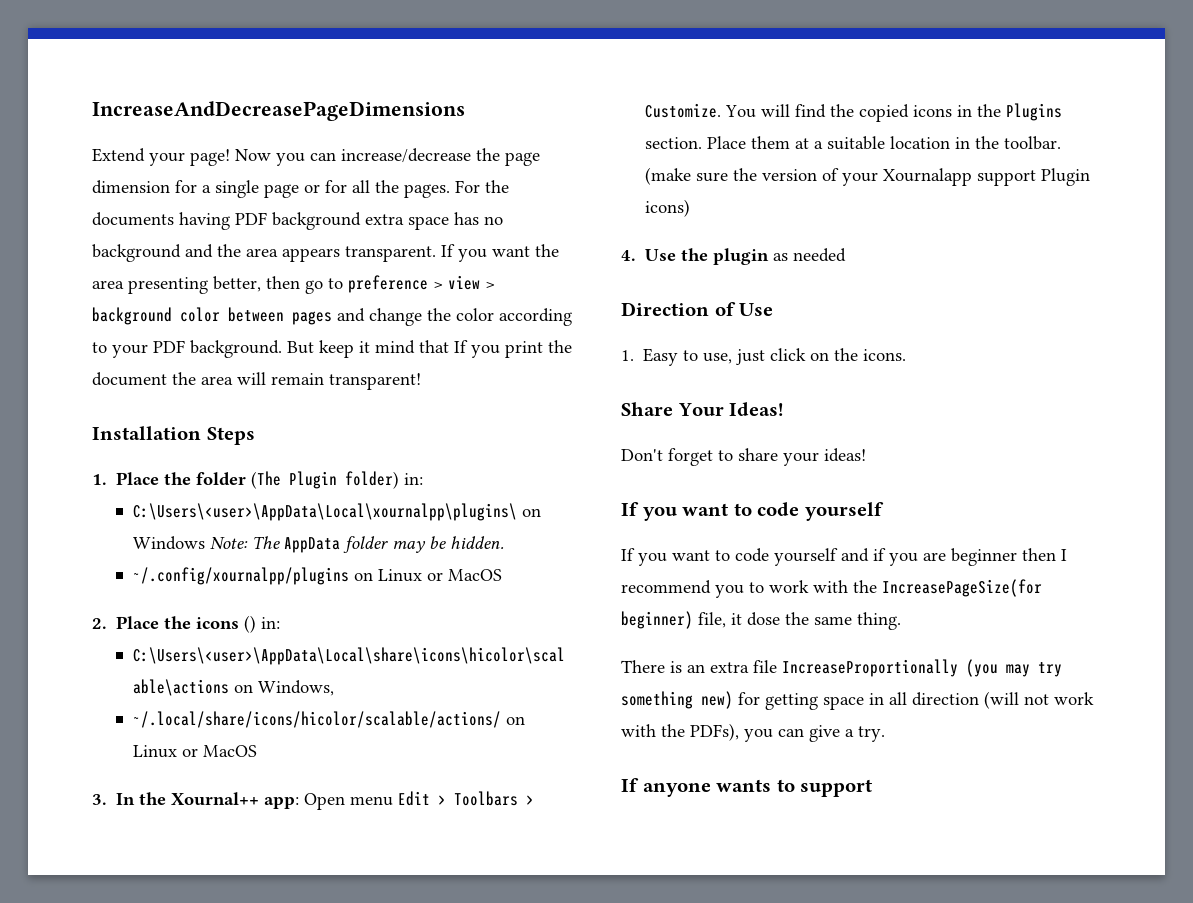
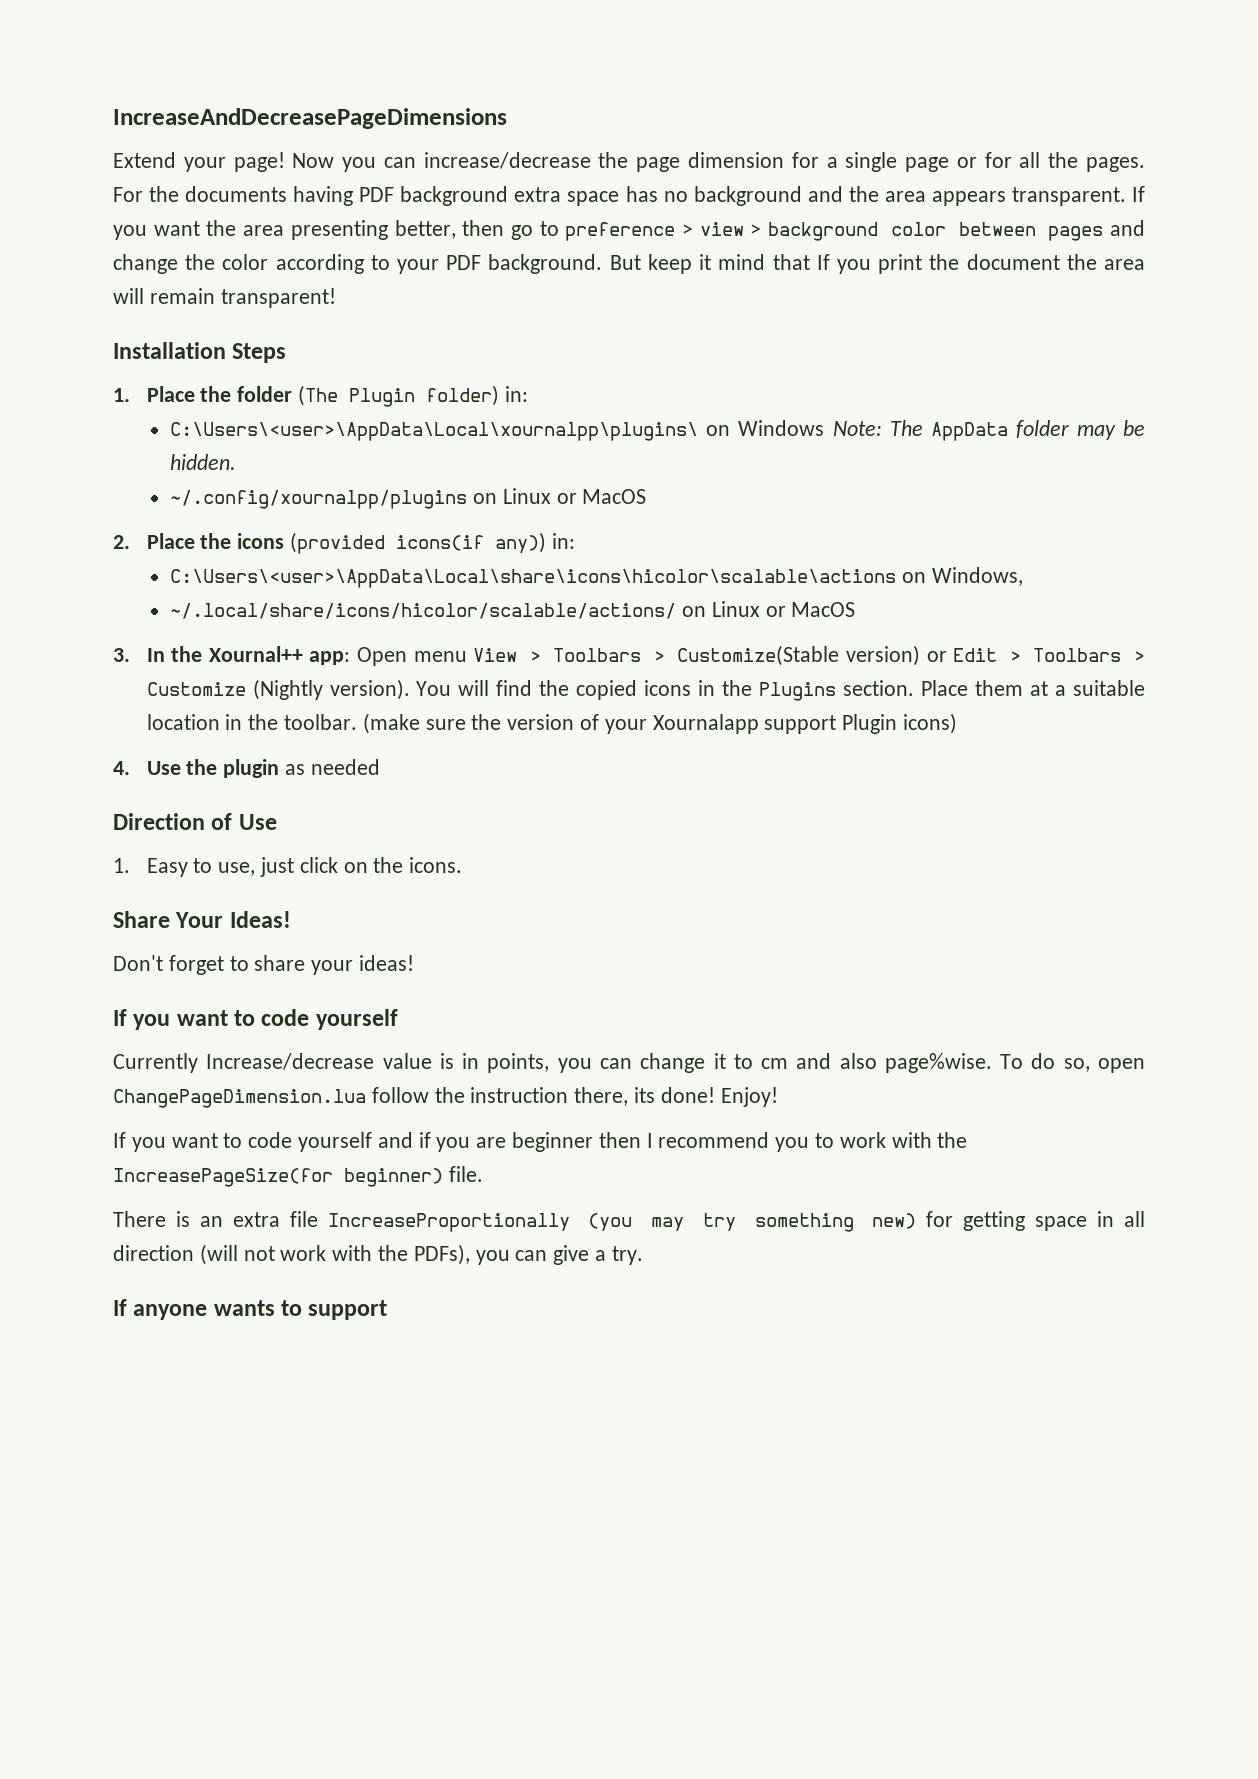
[244,615,257,633] () -> [289,532,546,554] (provided icons(if any))
(394, 801) none -> [473,645,947,666] View > Toolbars > Customize(Stable version) or
[645,103,722,118] Customize. -> [146,679,410,700] Customize (Nightly version).
(884, 511) none -> [113,1053,1146,1073] [113,1087,778,1108] // Currently Increase/decrease value is in points, you can change it to cm and also page%wise. To do so, open ChangePageDimension.lua follow the instruction there, its done! Enjoy!
[698,612,901,630] file, it dose the same thing. -> [448,1166,483,1182] file.

